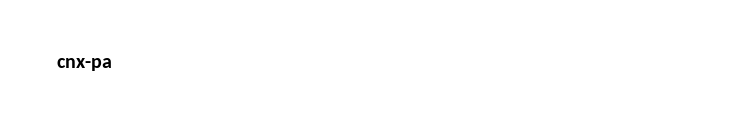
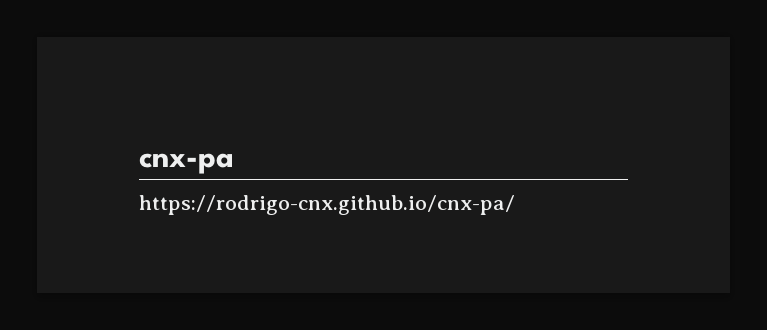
(112, 64) none -> [139,195,515,215] // https://rodrigo-cnx.github.io/cnx-pa/

